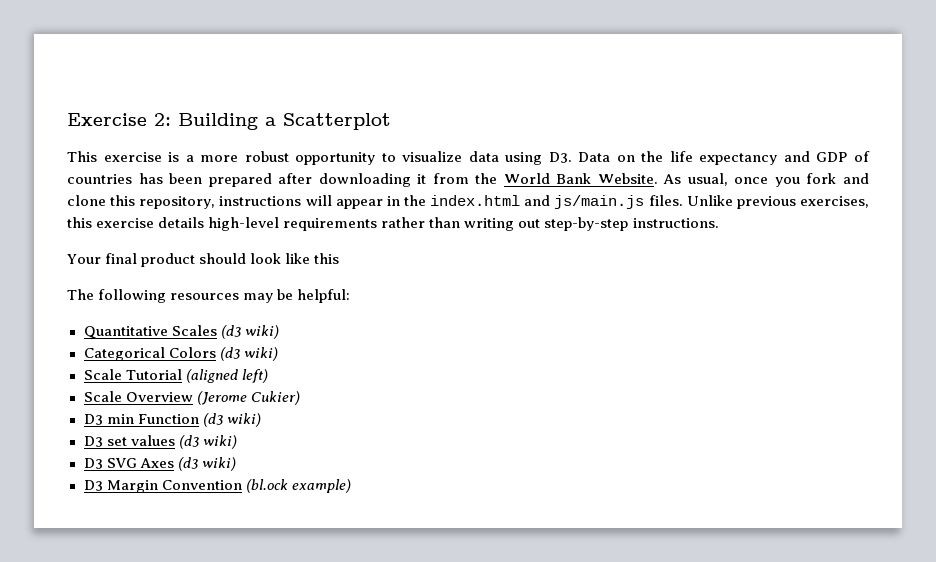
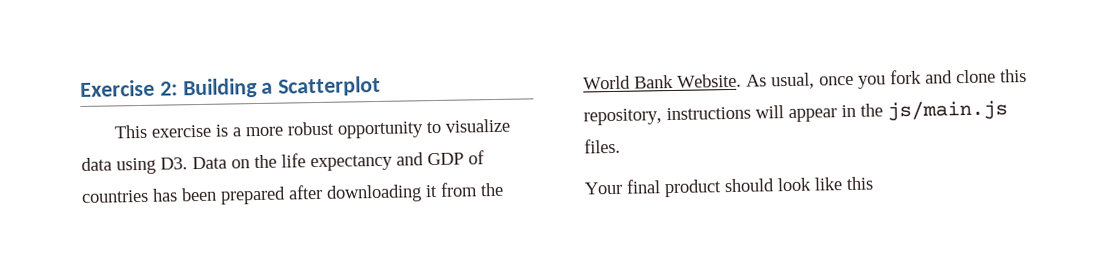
[430,195,551,206] index.html and -> (883, 110) none
[686,195,869,209] [67,217,719,231] Unlike previous exercises, this exercise details high-level requirements rather than writing out step-by-step instructions. -> (621, 146) none
[67,289,351,303] [83,325,279,339] [83,347,278,361] [83,369,268,383] [83,391,300,405] [83,413,261,427] [83,435,237,449] [83,457,236,471] [83,479,351,493] // The following resources may be helpful: // Quantitative Scales (d3 wiki) // Categorical Colors (d3 wiki) // Scale Tutorial (aligned left) // Scale Overview (Jerome Cukier) // D3 min Function (d3 wiki) // D3 set values (d3 wiki) // D3 SVG Axes (d3 wiki) // D3 Margin Convention (bl.ock example) -> (874, 183) none

